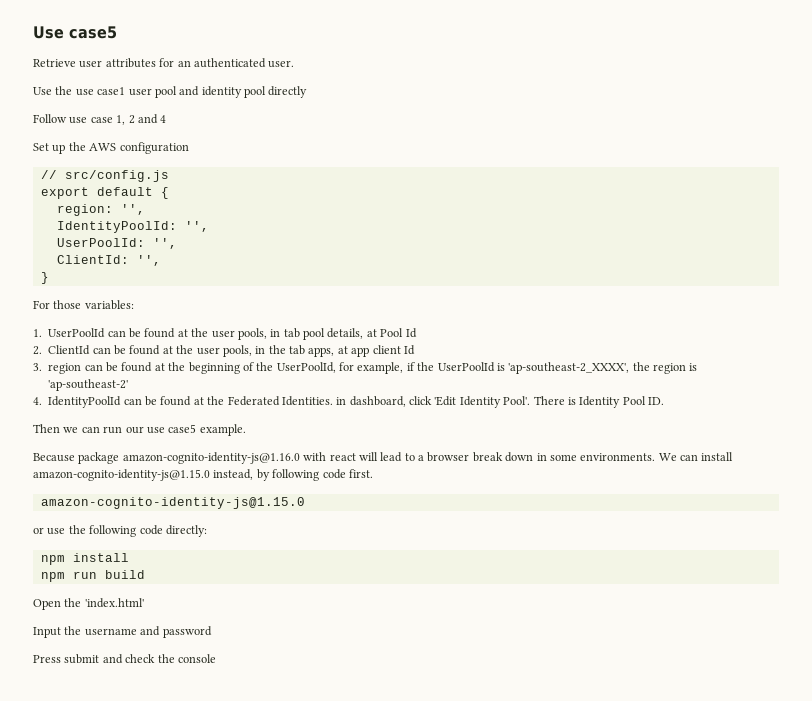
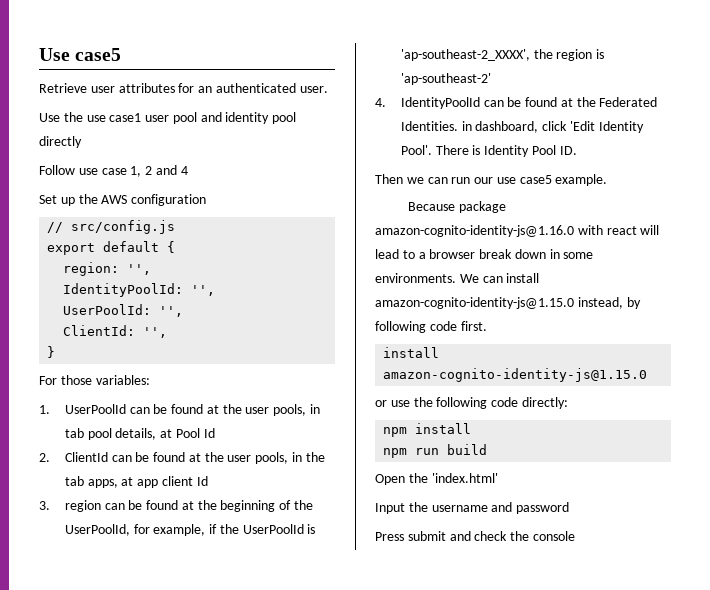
(373, 473) none -> [383,347,440,358] install

